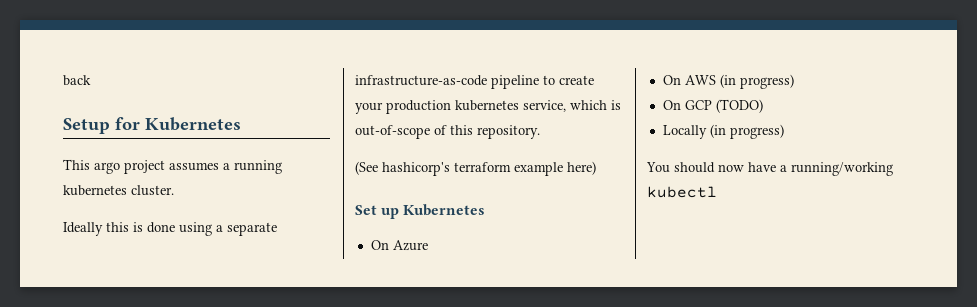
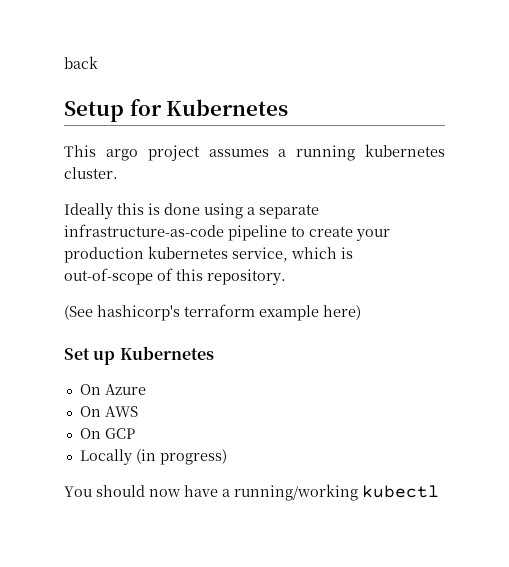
[719,74,794,89] (in progress) -> (138, 411) none
[715,99,763,113] (TODO) -> (135, 433) none

